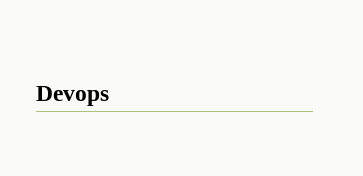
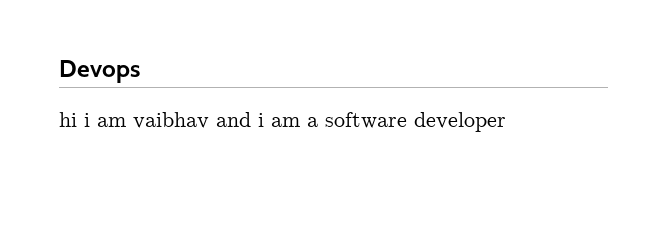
(109, 96) none -> [59,112,506,132] // hi i am vaibhav and i am a software developer

